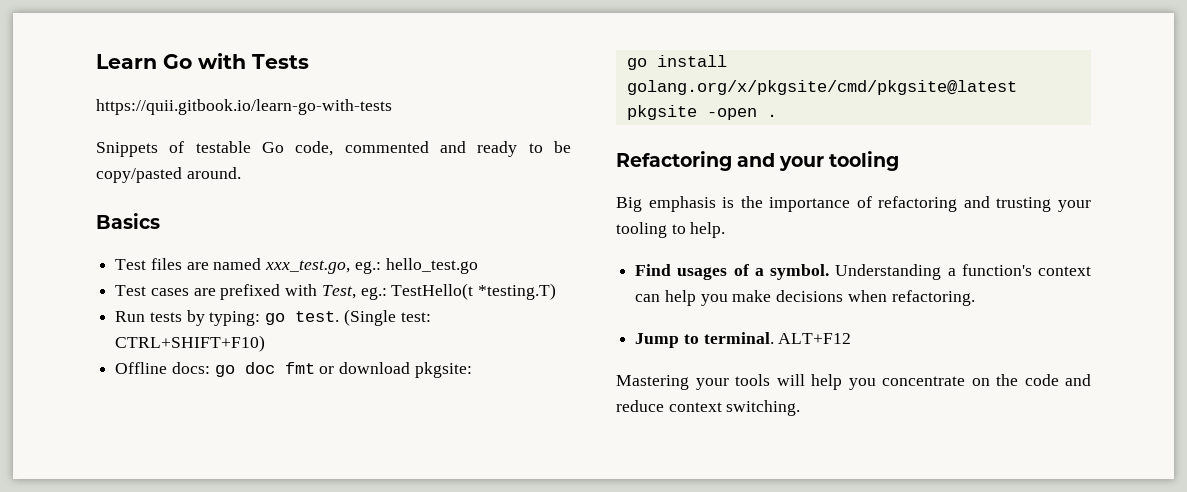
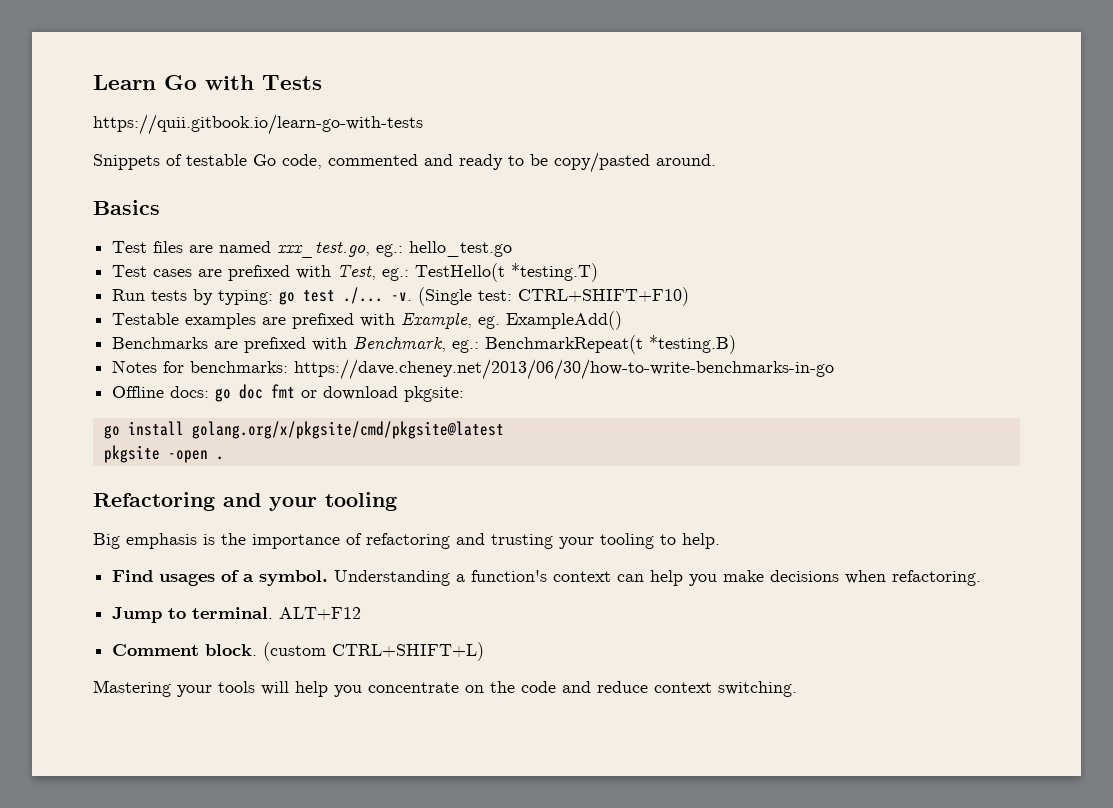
[295,311,340,322] test. -> [303,287,413,304] test ./... -v.
(266, 343) none -> [112,311,623,330] [112,335,737,354] [112,359,835,380] // Testable examples are prefixed with Example, eg. ExampleAdd() // Benchmarks are prefixed with Benchmark, eg.: BenchmarkRepeat(t *testing.B) // Notes for benchmarks: https://dave.cheney.net/2013/06/30/how-to-write-benchmarks-in-go
(852, 338) none -> [112,642,485,661] // Comment block. (custom CTRL+SHIFT+L)

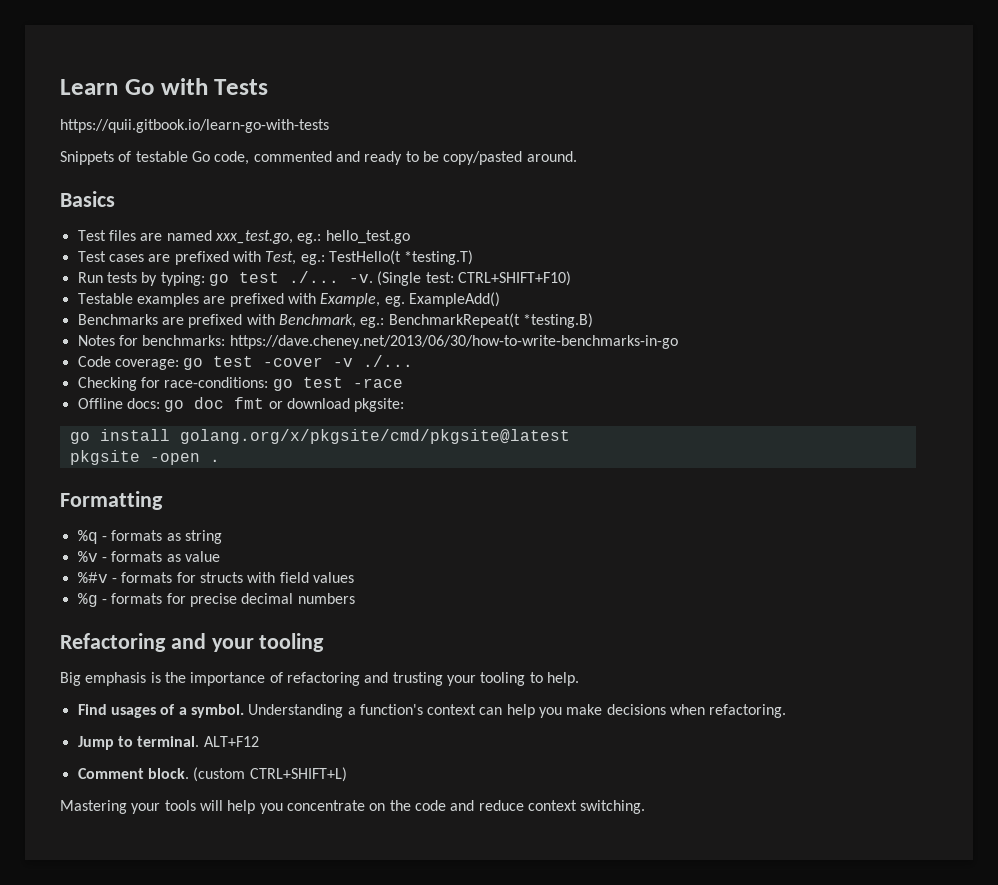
(835, 369) none -> [77,355,414,370] [77,377,403,391] // Code coverage: go test -cover -v ./... // Checking for race-conditions: go test -race
(224, 458) none -> [60,491,163,510] [77,530,222,544] [77,551,220,562] [77,572,354,583] [77,593,355,607] // Formatting // %q - formats as string // %v - formats as value // %#v - formats for structs with field values // %g - formats for precise decimal numbers

